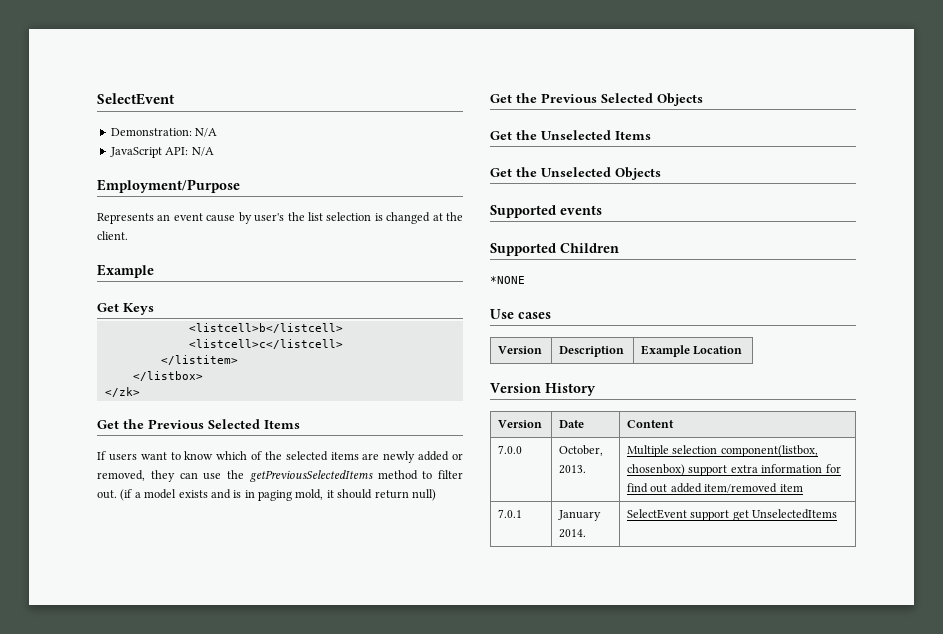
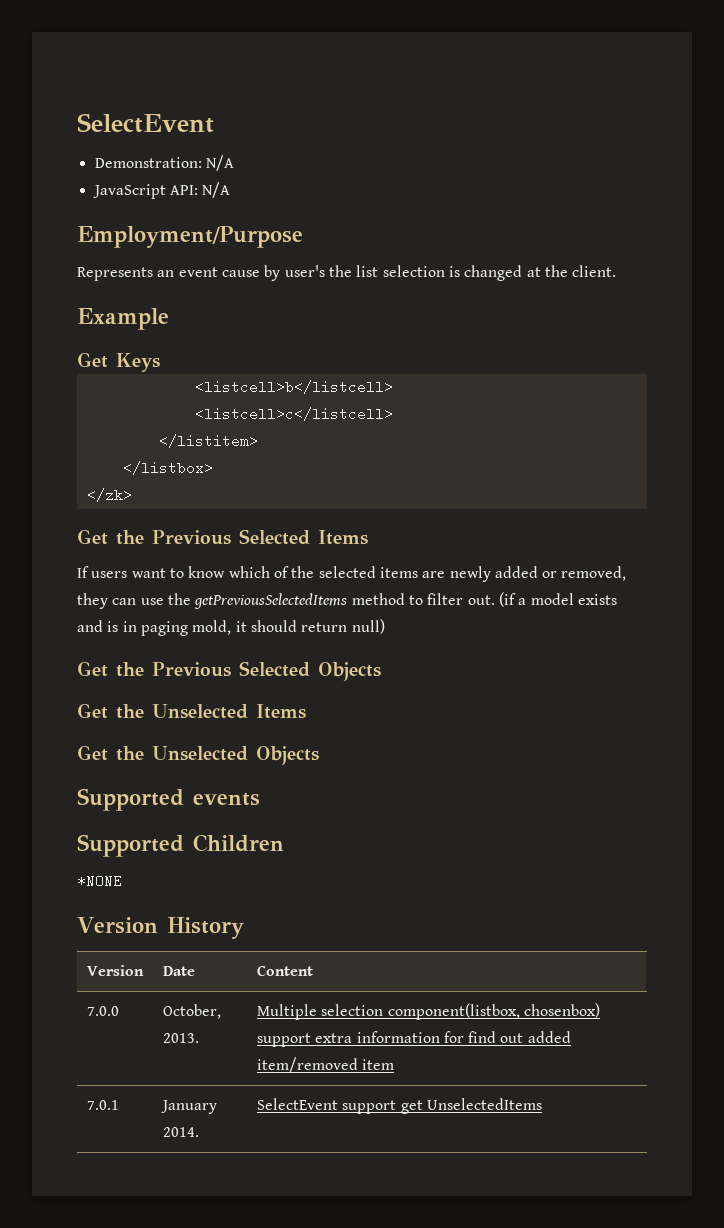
[490,309,551,319] [498,346,543,354] [559,346,625,357] [641,345,743,357] // Use cases // Version | Description | Example Location -> (122, 881) none

